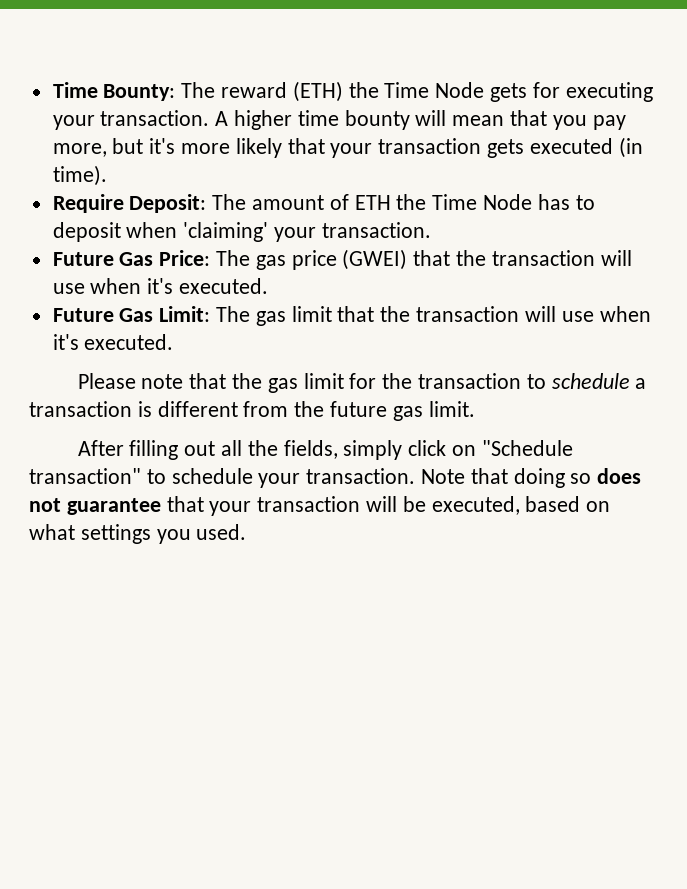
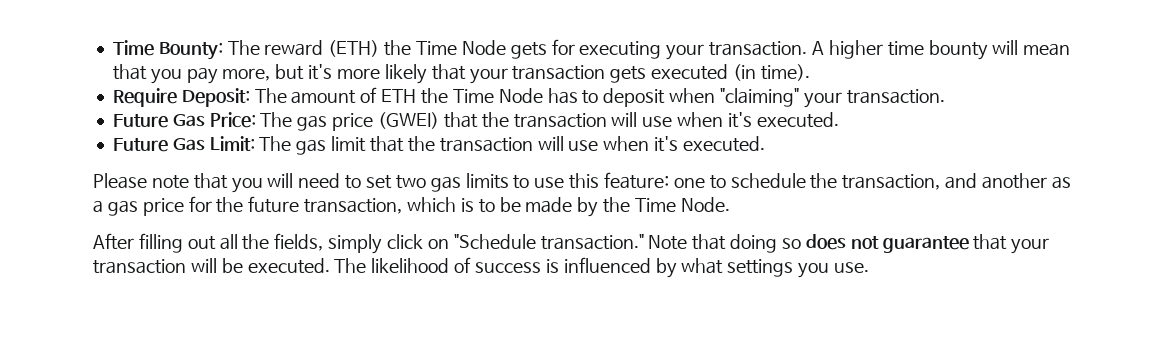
[183,222,269,242] 'claiming' -> [719,88,799,107] "claiming"
[232,373,647,393] [29,401,475,421] the gas limit for the transaction to schedule a transaction is different from the future gas limit. -> [231,172,1071,193] [93,196,730,217] you will need to set two gas limits to use this feature: one to schedule the transaction, and another as a gas price for the future transaction, which is to be made by the Time Node.
[29,468,416,488] transaction" to schedule your transaction. -> [540,234,644,250] transaction."
[431,496,611,515] executed, based on -> [247,257,677,278] executed. The likelihood of success is influenced by
[196,524,247,540] used. -> [834,262,870,273] use.

